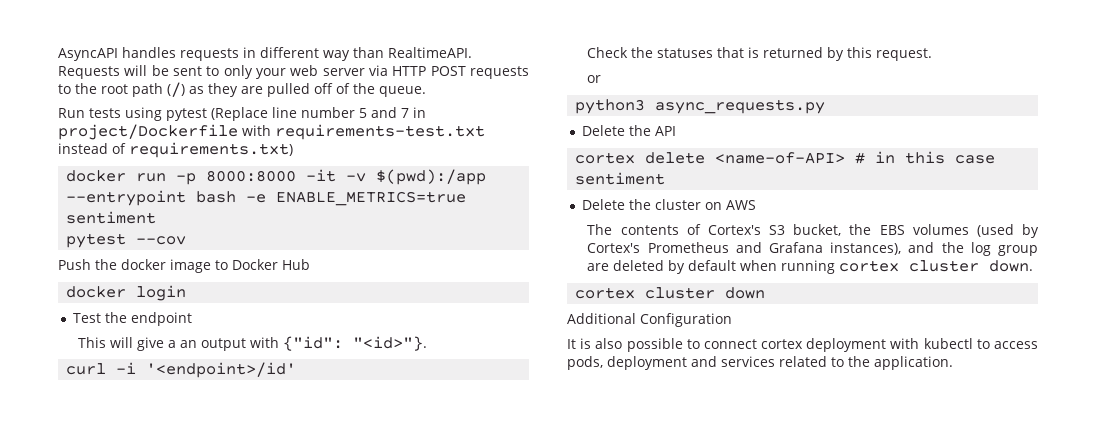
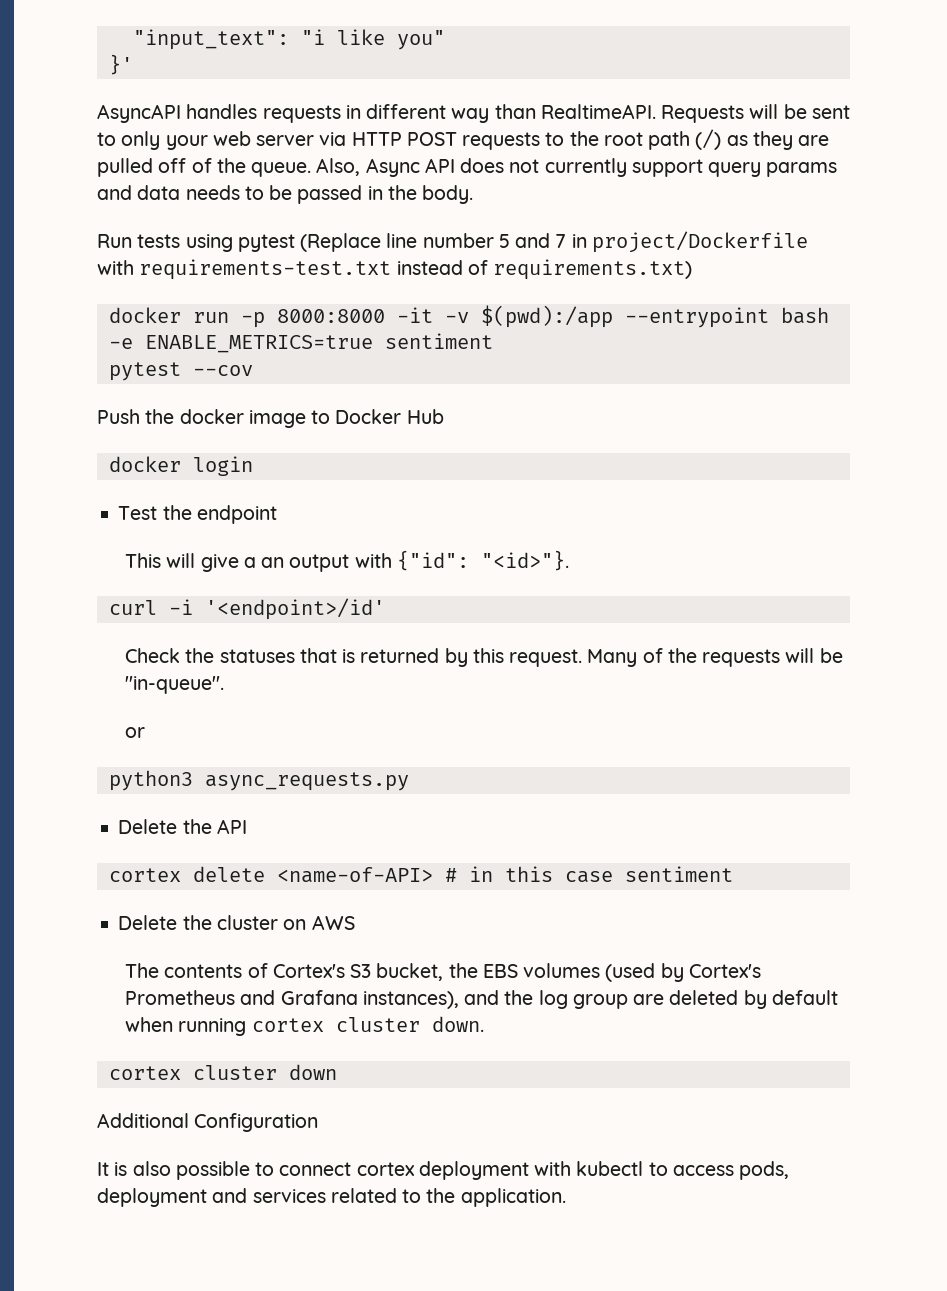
(58, 54) none -> [132,29,445,50] [108,54,133,75] "input_text": "i like you" // }' //
(426, 91) none -> [316,158,838,177] [97,185,474,204] Also, Async API does not currently support query params and data needs to be passed in the body.
(933, 54) none -> [587,648,843,667] [124,676,224,694] Many of the requests will be "in-queue".

